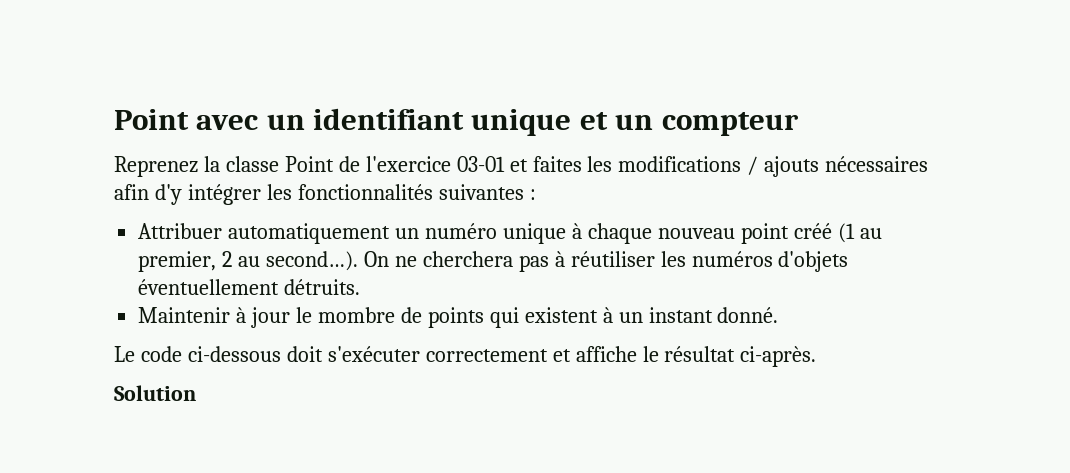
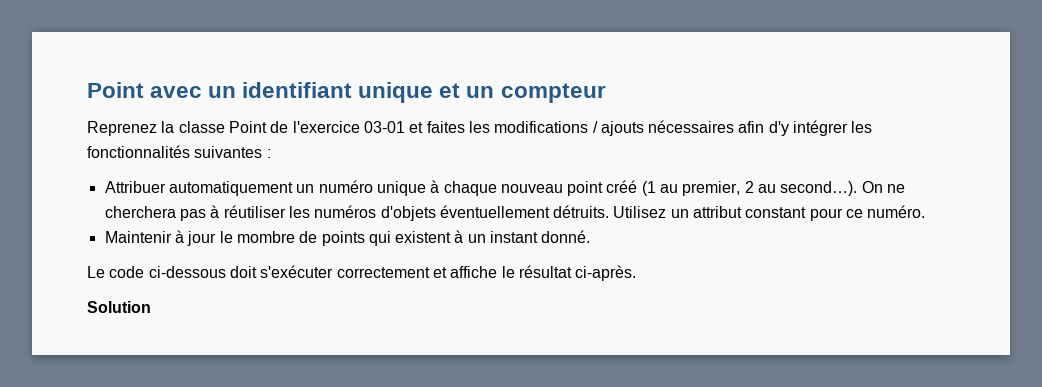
(361, 287) none -> [613,205,926,221] Utilisez un attribut constant pour ce numéro.

